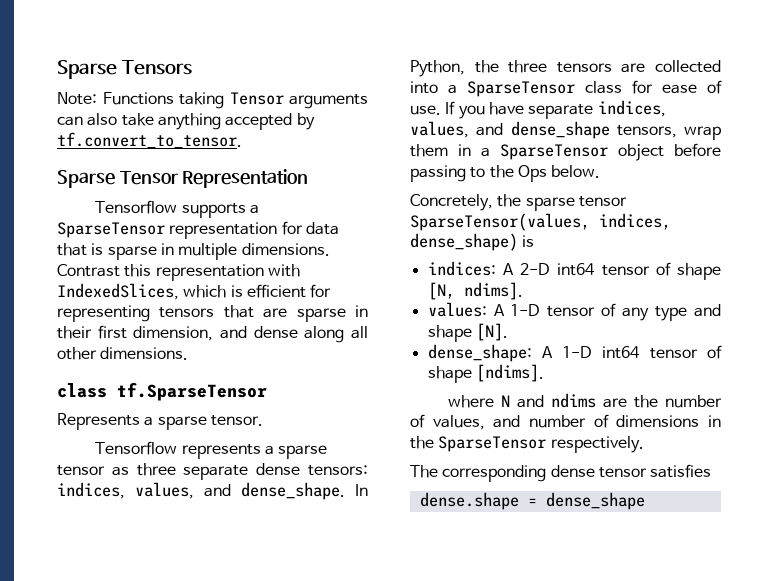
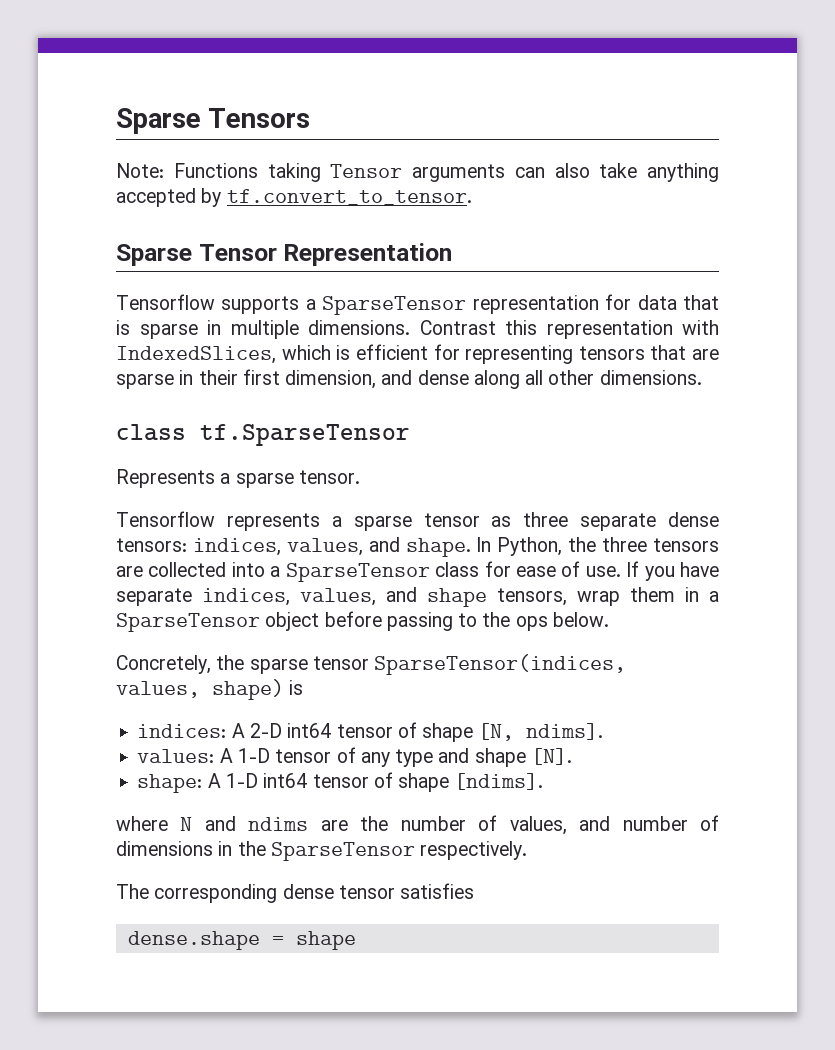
[241,482,345,500] dense_shape. -> [405,538,471,557] shape.
[510,121,610,139] dense_shape -> [427,588,487,607] shape
[517,165,547,182] Ops -> [515,616,548,631] ops
[410,213,671,231] [410,233,518,251] SparseTensor(values, indices, dense_shape) -> [374,654,627,675] [116,679,284,700] SparseTensor(indices, values, shape)
[427,344,532,362] dense_shape: -> [137,774,203,793] shape:
[545,492,645,510] dense_shape -> [295,931,356,950] shape

